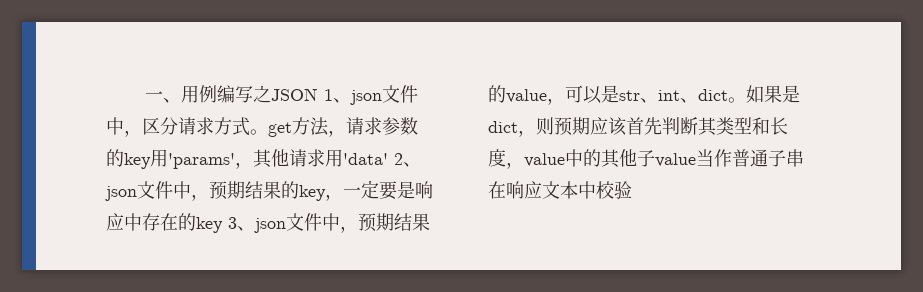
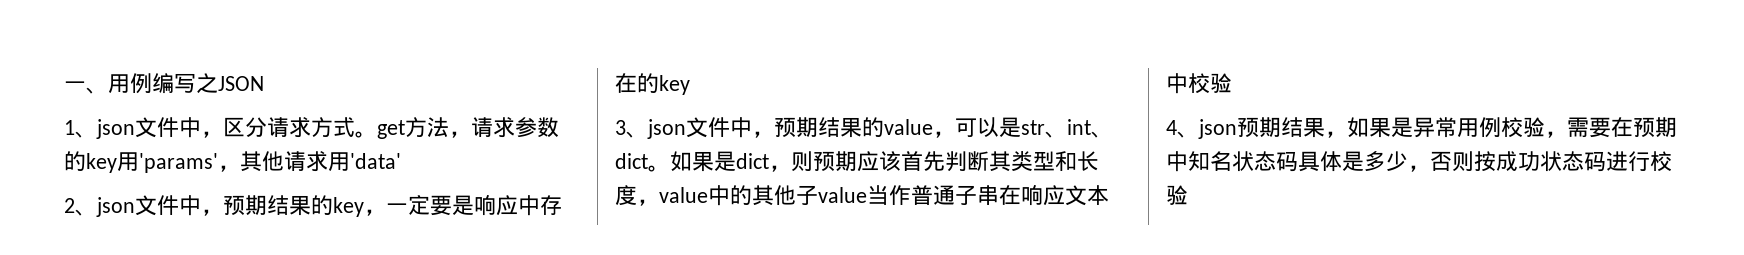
(319, 94) none -> (264, 83) //
(388, 159) none -> (401, 161) //
(223, 225) none -> (690, 85) //
(632, 190) none -> [1166,117,1677,139] [1166,151,1672,172] [1166,185,1188,205] // 4、json预期结果，如果是异常用例校验，需要在预期中知名状态码具体是多少，否则按成功状态码进行校验

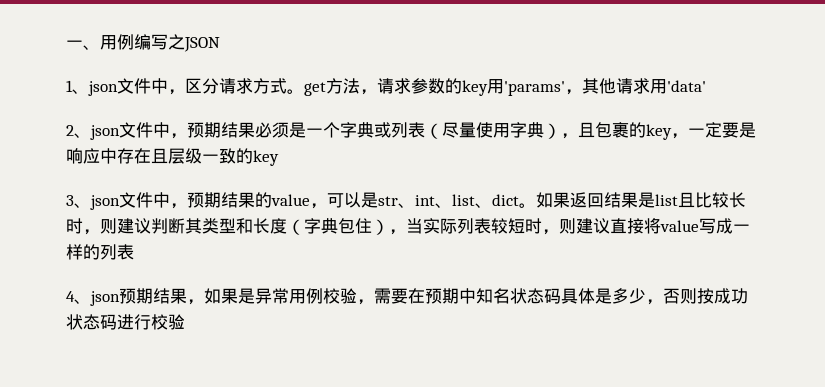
(311, 205) none -> [255,122,629,139] 必须是一个字典或列表（尽量使用字典），且包裹
(637, 83) none -> [151,148,236,164] 且层级一致
(1113, 134) none -> [452,194,492,208] list、
[714,151,1099,172] [615,184,1109,206] [1166,73,1232,94] 是dict，则预期应该首先判断其类型和长度，value中的其他子value当作普通子串在响应文本中校验 -> [570,192,746,208] [66,218,750,235] [66,244,134,260] 返回结果是list且比较长时，则建议判断其类型和长度（字典包住），当实际列表较短时，则建议直接将value写成一样的列表

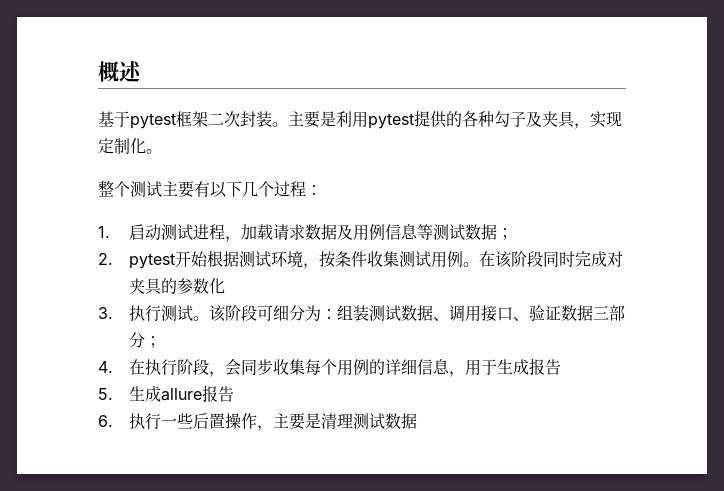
[66,34,220,52] [66,78,706,96] [66,122,756,140] [66,148,279,166] [66,192,746,210] [66,218,750,235] [66,244,134,260] [66,288,748,306] [66,314,185,330] 一、用例编写之JSON // 1、json文件中，区分请求方式。get方法，请求参数的key用'params'，其他请求用'data' // 2、json文件中，预期结果必须是一个字典或列表（尽量使用字典），且包裹的key，一定要是响应中存在且层级一致的key // 3、json文件中，预期结果的value，可以是str、int、list、dict。如果返回结果是list且比较长时，则建议判断其类型和长度（字典包住），当实际列表较短时，则建议直接将value写成一样的列表 // 4、json预期结果，如果是异常用例校验，需要在预期中知名状态码具体是多少，否则按成功状态码进行校验 -> [98,61,142,82] [98,110,622,129] [98,138,162,154] [98,180,322,198] [98,224,513,242] [98,250,623,269] [128,278,225,295] [98,305,625,322] [128,332,161,348] [98,358,561,377] [98,385,234,402] [98,413,417,431] 概述 // 基于pytest框架二次封装。主要是利用pytest提供的各种勾子及夹具，实现定制化。 // 整个测试主要有以下几个过程： // 1.启动测试进程，加载请求数据及用例信息等测试数据； // 2. pytest开始根据测试环境，按条件收集测试用例。在该阶段同时完成对夹具的参数化 // 3.执行测试。该阶段可细分为：组装测试数据、调用接口、验证数据三部分； // 4.在执行阶段，会同步收集每个用例的详细信息，用于生成报告 // 5.生成allure报告 // 6.执行一些后置操作，主要是清理测试数据

